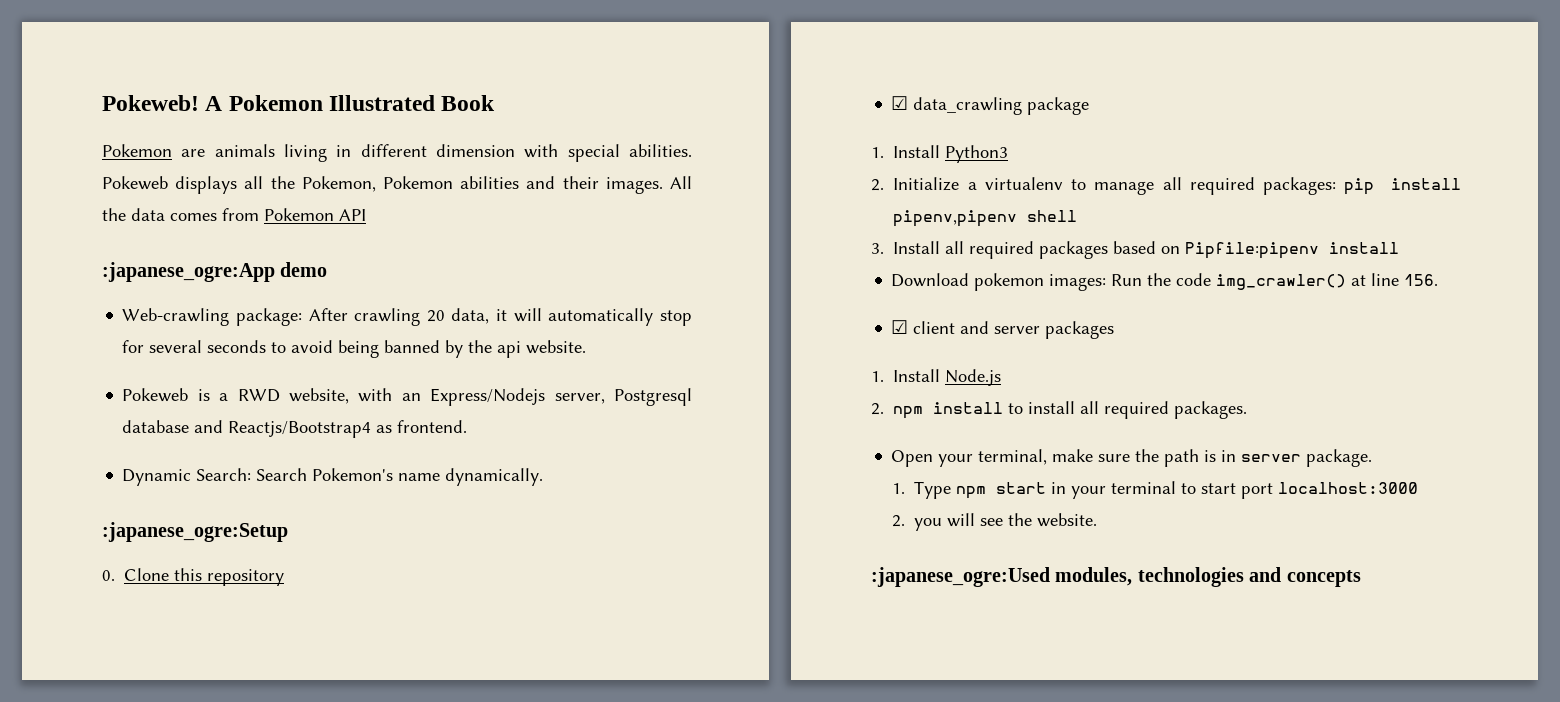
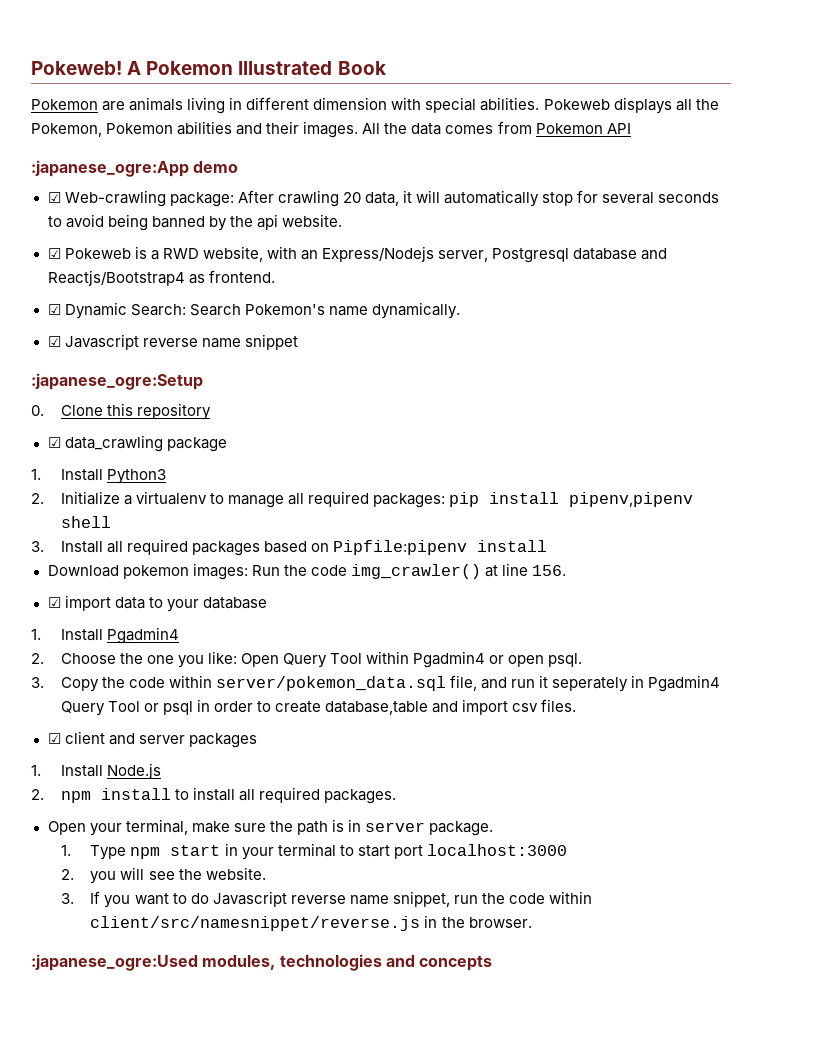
(328, 269) none -> [47,192,61,203] ☑
(587, 347) none -> [47,248,61,259] ☑
(468, 426) none -> [47,304,61,315] ☑
(544, 477) none -> [47,334,298,350] // ☑ Javascript reverse name snippet
(1439, 280) none -> [47,595,267,612] [31,627,179,644] [31,651,583,668] [31,675,721,692] [60,699,577,716] // ☑ import data to your database // 1. Install Pgadmin4 // 2. Choose the one you like: Open Query Tool within Pgadmin4 or open psql. // 3. Copy the code within server/pokemon_data.sql file, and run it seperately in Pgadmin4 Query Tool or psql in order to create database,table and import csv files.
(1097, 520) none -> [60,891,593,908] [90,915,532,931] // 3. If you want to do Javascript reverse name snippet, run the code within client/src/namesnippet/reverse.js in the browser.

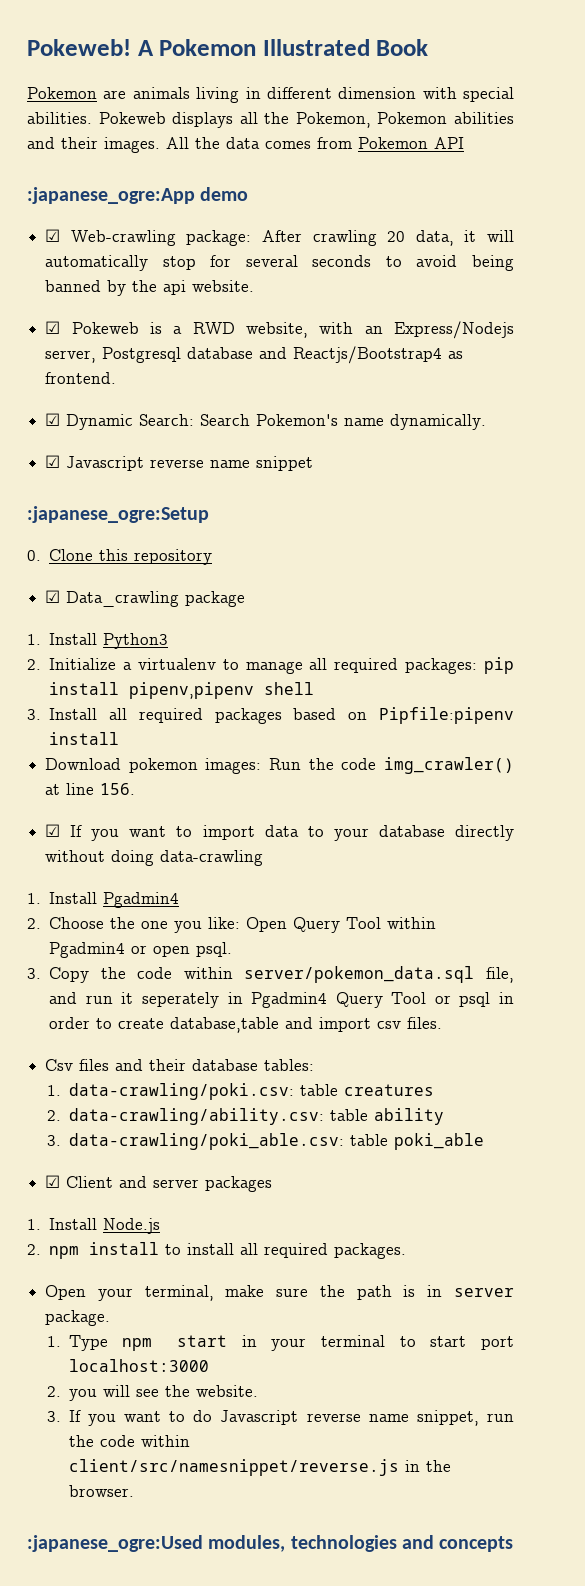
[64,435,163,452] data_crawling -> [66,591,180,607] Data_crawling
(61, 602) none -> [70,825,193,841] If you want to
(267, 603) none -> [455,825,514,841] [45,850,264,866] directly without doing data-crawling
[47,731,105,744] // ☑ client -> [45,1059,315,1071] [46,1083,434,1100] [46,1108,444,1125] [46,1133,484,1150] [45,1175,114,1188] // Csv files and their database tables: // 1. data-crawling/poki.csv: table creatures // 2. data-crawling/ability.csv: table ability // 3. data-crawling/poki_able.csv: table poki_able // ☑ Client

